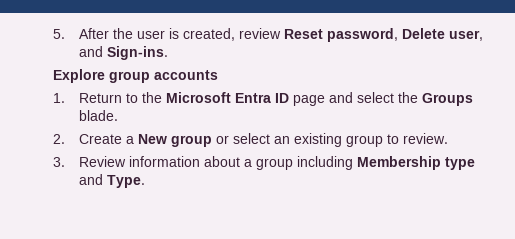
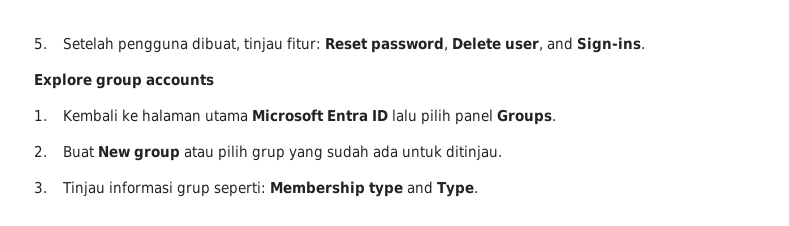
[78,28,281,41] After the user is created, review -> [62,37,321,53] Setelah pengguna dibuat, tinjau fitur:
[78,92,473,106] [78,110,118,121] [53,133,448,147] [53,156,353,170] Return to the Microsoft Entra ID page and select the Groups blade. // 2. Create a New group or select an existing group to review. // 3. Review information about a group including -> [62,109,556,125] [34,145,502,161] [34,181,266,197] Kembali ke halaman utama Microsoft Entra ID lalu pilih panel Groups. // 2. Buat New group atau pilih grup yang sudah ada untuk ditinjau. // 3. Tinjau informasi grup seperti:

